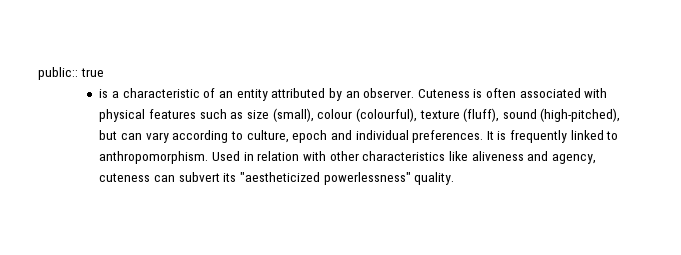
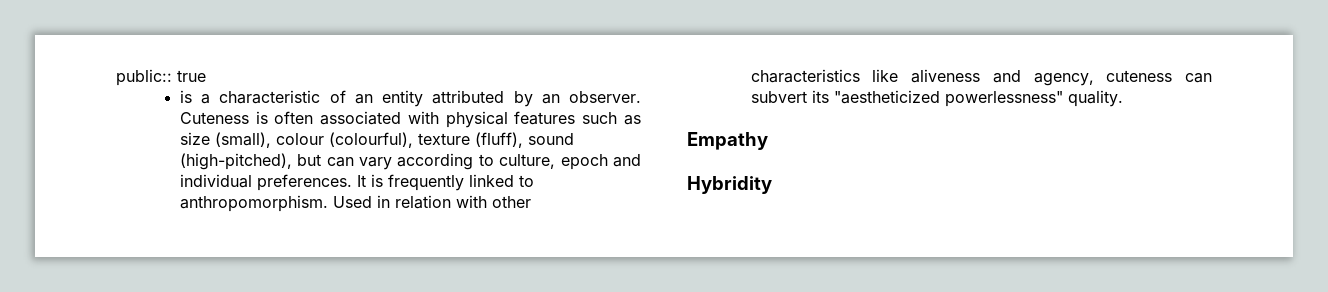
(455, 178) none -> [687,132,768,150] [687,176,772,194] // Empathy // Hybridity

